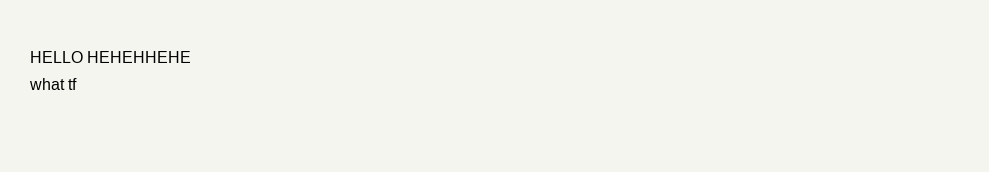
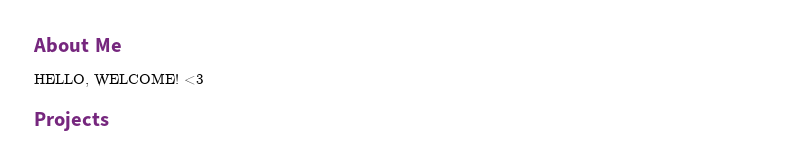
[30,51,192,63] [29,78,78,90] HELLO HEHEHHEHE // what tf -> [33,37,122,53] [34,73,204,87] [34,111,109,131] About Me // HELLO, WELCOME! <3 // Projects

